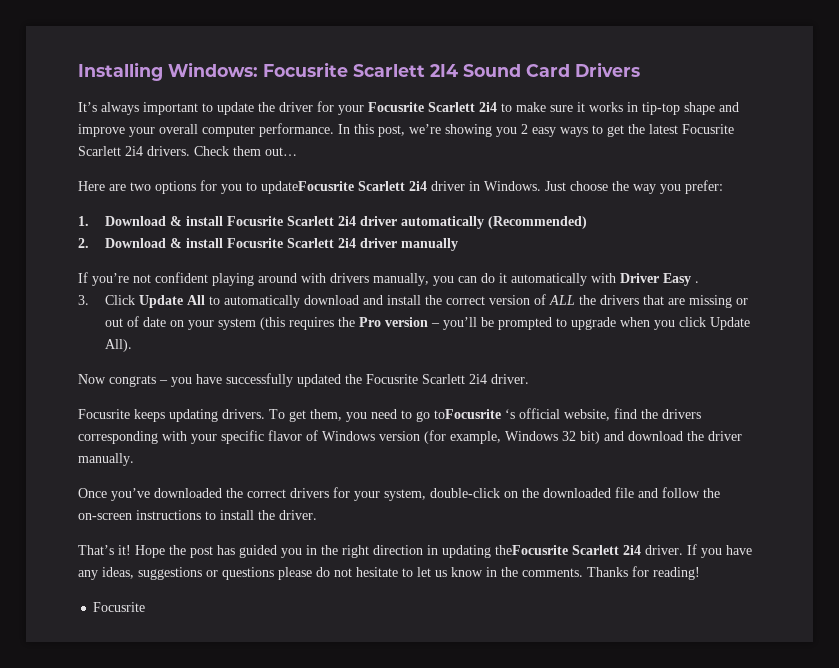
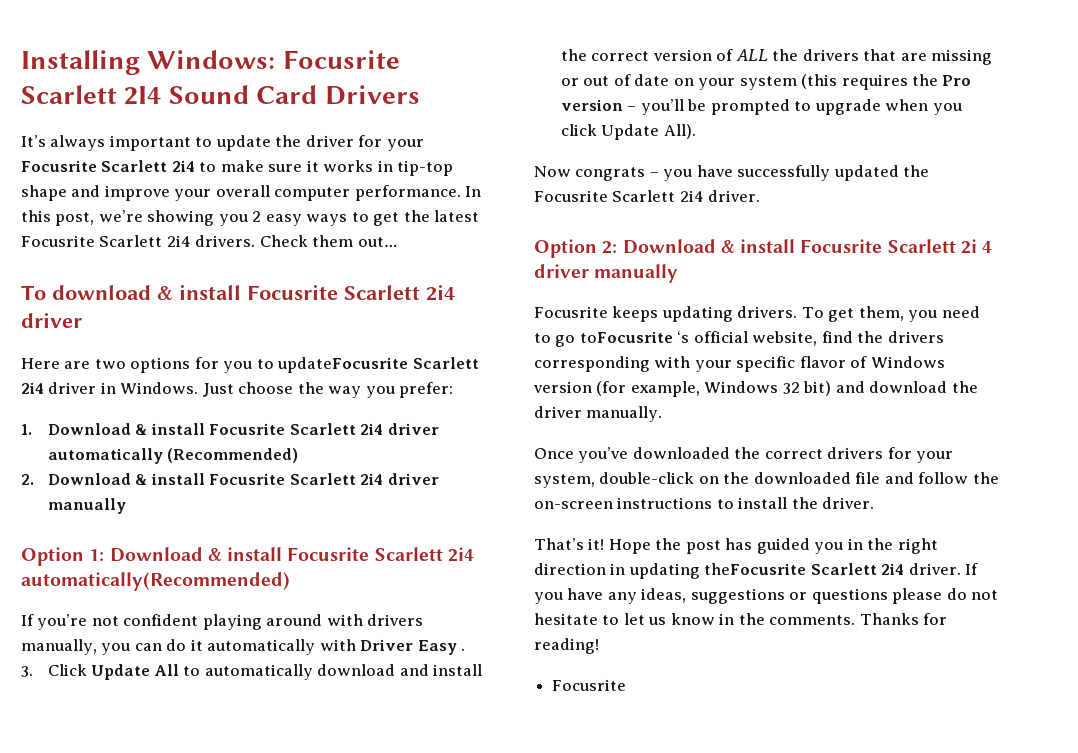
(297, 151) none -> [21,284,455,301] [21,312,82,328] // To download & install Focusrite Scarlett 2i4 driver
(459, 244) none -> [21,547,474,566] [21,572,290,591] // Option 1: Download & install Focusrite Scarlett 2i4 automatically(Recommended)
(529, 379) none -> [534,239,993,258] [534,264,679,283] // Option 2: Download & install Focusrite Scarlett 2i 4 driver manually

